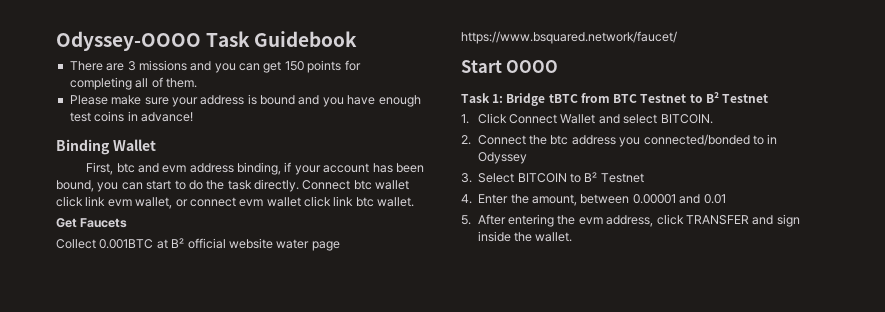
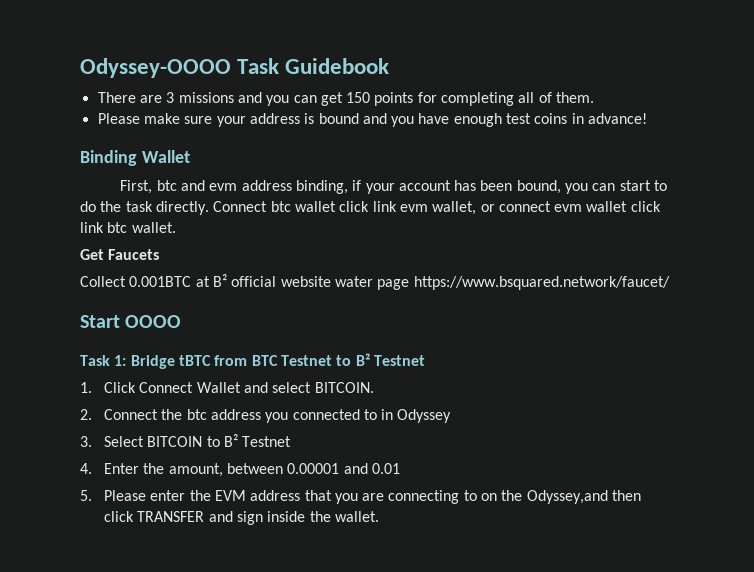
[643,134,750,146] connected/bonded -> [292,409,360,420] connected
[477,214,654,227] After entering the evm address, -> [103,490,642,504] Please enter the EVM address that you are connecting to on the Odyssey,and then

